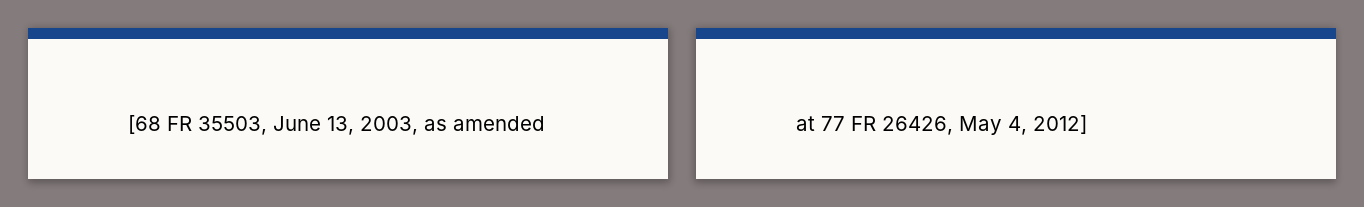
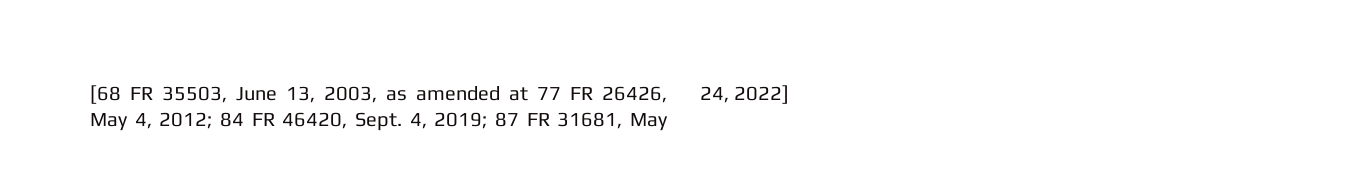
[1033,115,1087,134] 2012] -> [159,112,669,131] [700,85,790,104] 2012; 84 FR 46420, Sept. 4, 2019; 87 FR 31681, May 24, 2022]

